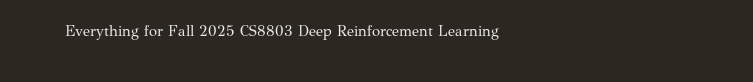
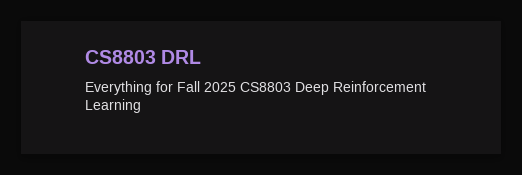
(65, 32) none -> [85,50,202,64] CS8803 DRL //

